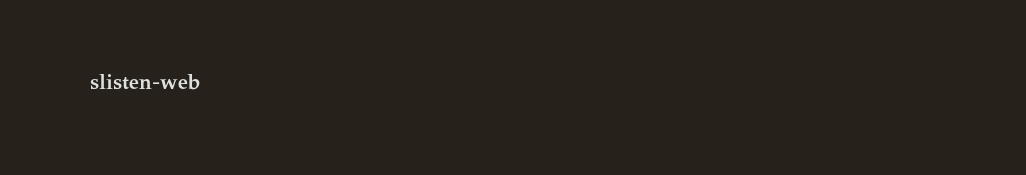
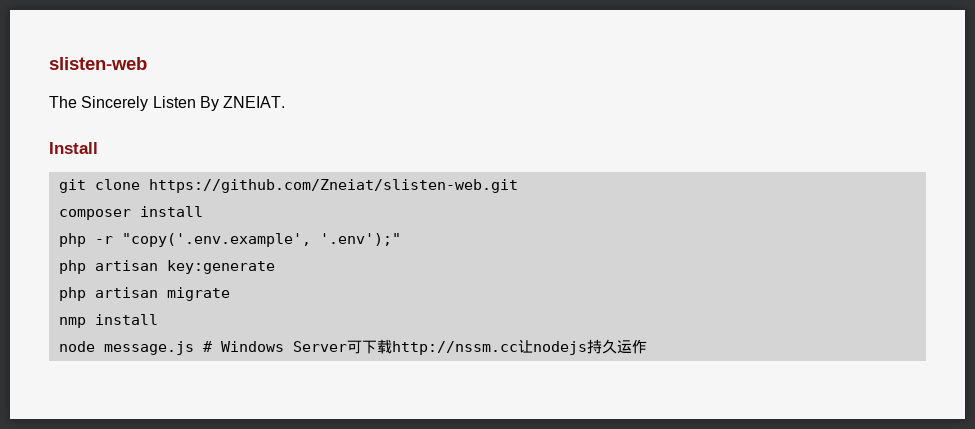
(200, 82) none -> [49,96,286,111] [49,142,98,154] [58,179,518,193] [58,206,203,220] [58,233,401,247] [58,260,275,274] [58,287,230,301] [58,314,158,328] [58,339,647,355] // The Sincerely Listen By ZNEIAT. // Install // git clone https://github.com/Zneiat/slisten-web.git // composer install // php -r "copy('.env.example', '.env');" // php artisan key:generate // php artisan migrate // nmp install // node message.js # Windows Server可下载http://nssm.cc让nodejs持久运作

